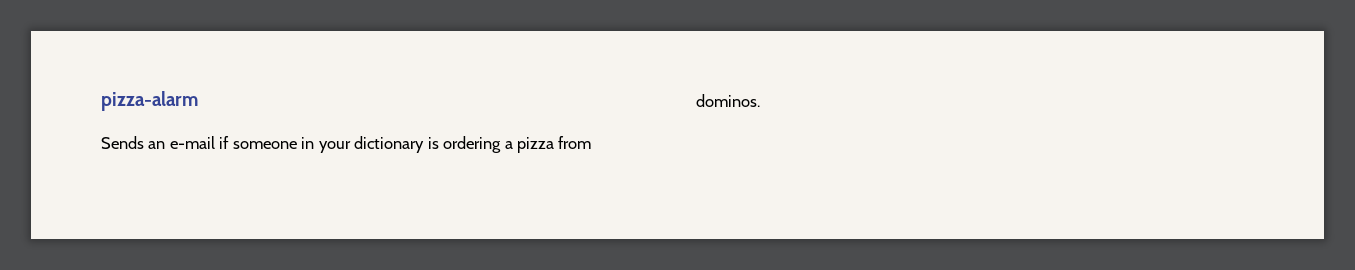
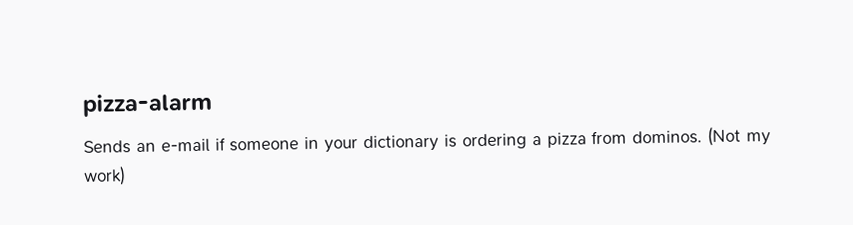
(760, 100) none -> [707,126,772,147] [83,166,126,186] (Not my work)

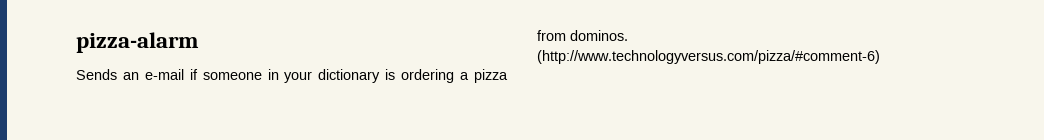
[707,126,772,147] [83,166,126,186] (Not my work) -> [537,50,880,64] (http://www.technologyversus.com/pizza/#comment-6)

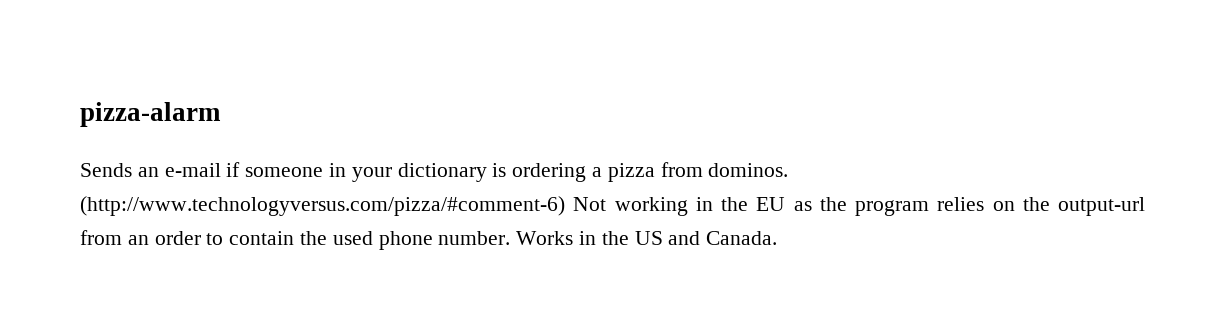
(880, 57) none -> [573,197,1145,216] [80,230,778,250] Not working in the EU as the program relies on the output-url from an order to contain the used phone number. Works in the US and Canada.

